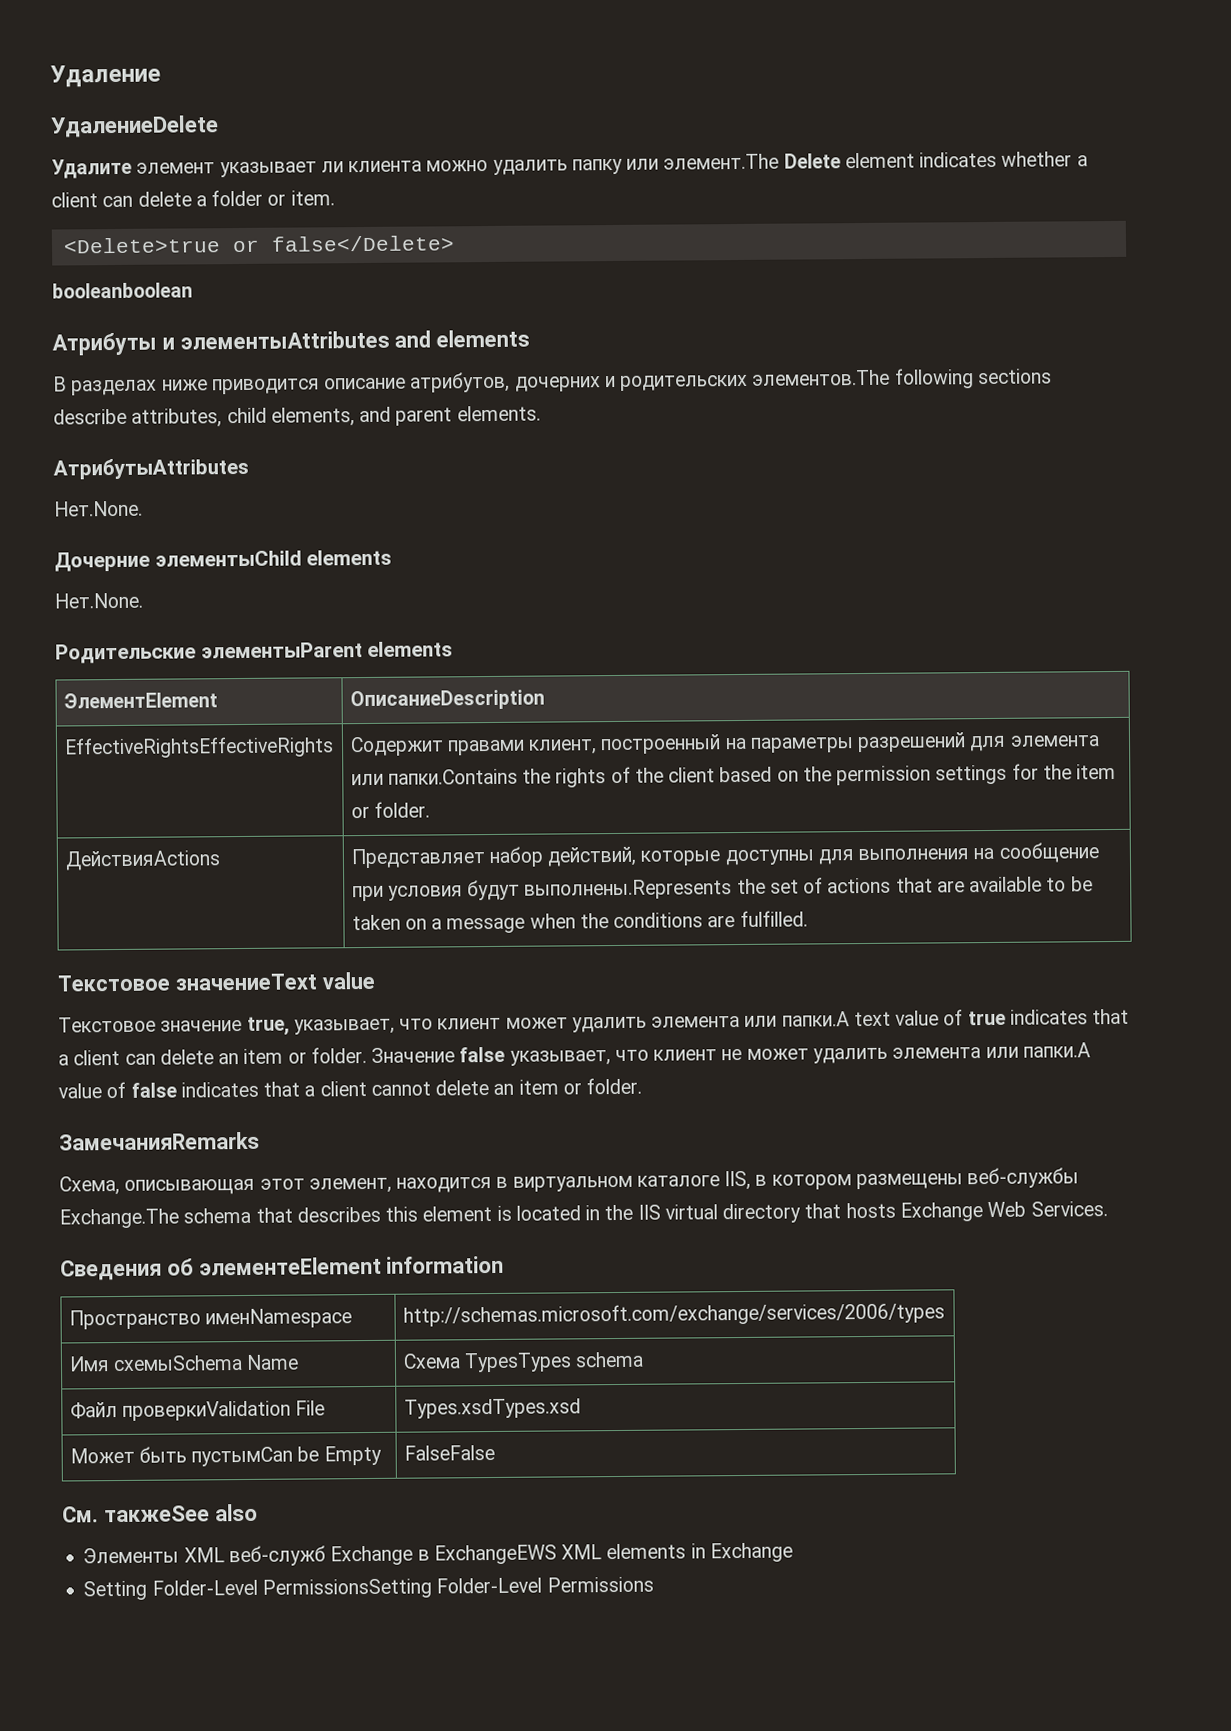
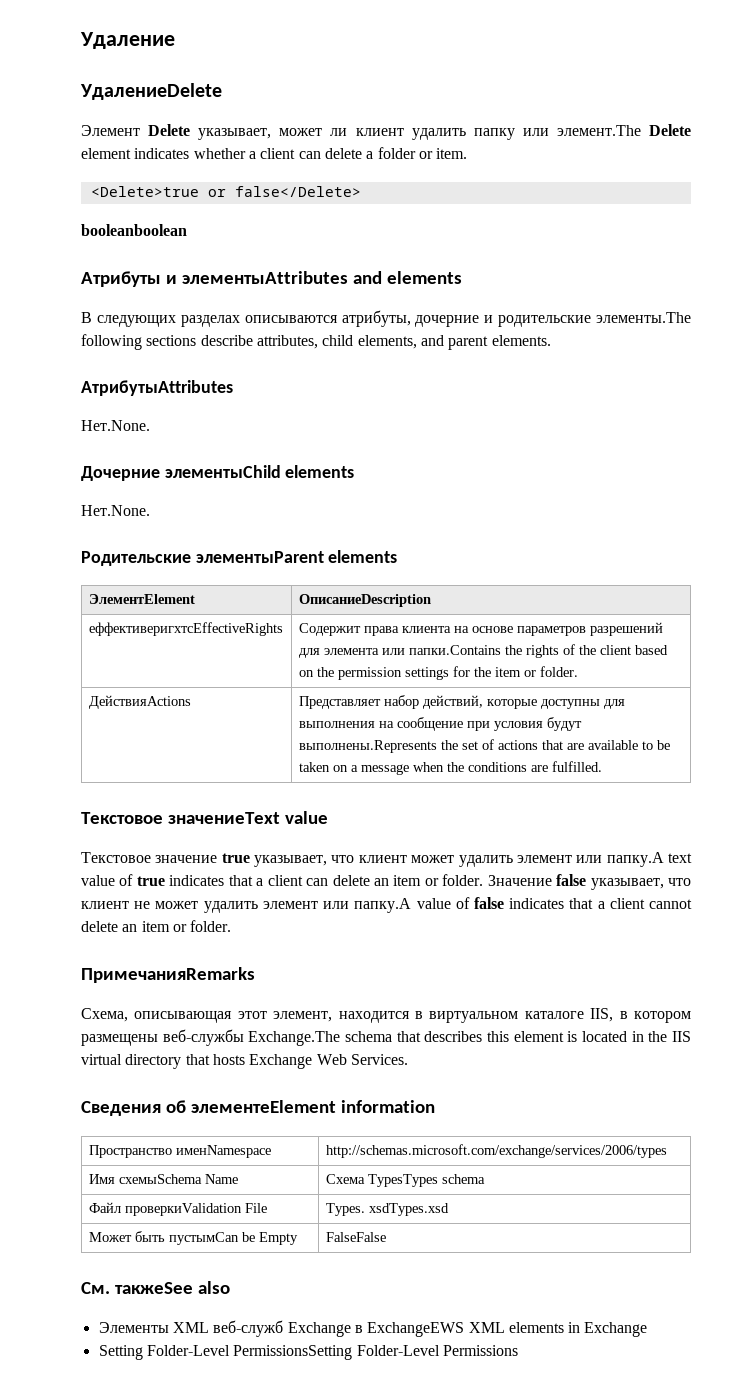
[51,158,489,179] Удалите элемент указывает ли клиента можно -> [81,124,404,140] Элемент Delete указывает, может ли клиент
[71,369,891,396] разделах ниже приводится описание атрибутов, дочерних и родительских элементов.The -> [96,310,691,327] следующих разделах описываются атрибуты, дочерние и родительские элементы.The
[63,736,334,759] EffectiveRightsEffectiveRights -> [88,622,283,636] еффективеригхтсEffectiveRights
[446,734,854,756] правами клиент, построенный на параметры -> [363,626,586,636] права клиента на основе параметров
[246,1016,290,1036] true, -> [221,853,250,863] true
[651,1011,850,1028] элемента или папки.A -> [516,852,664,867] элемент или папку.A
[892,1042,1091,1059] элемента или папки.A -> [262,898,412,913] элемент или папку.A
[59,1131,260,1151] ЗамечанияRemarks -> [81,967,255,983] ПримечанияRemarks
[403,1398,581,1419] Types.xsdTypes.xsd -> [325,1203,449,1216] Types. xsdTypes.xsd

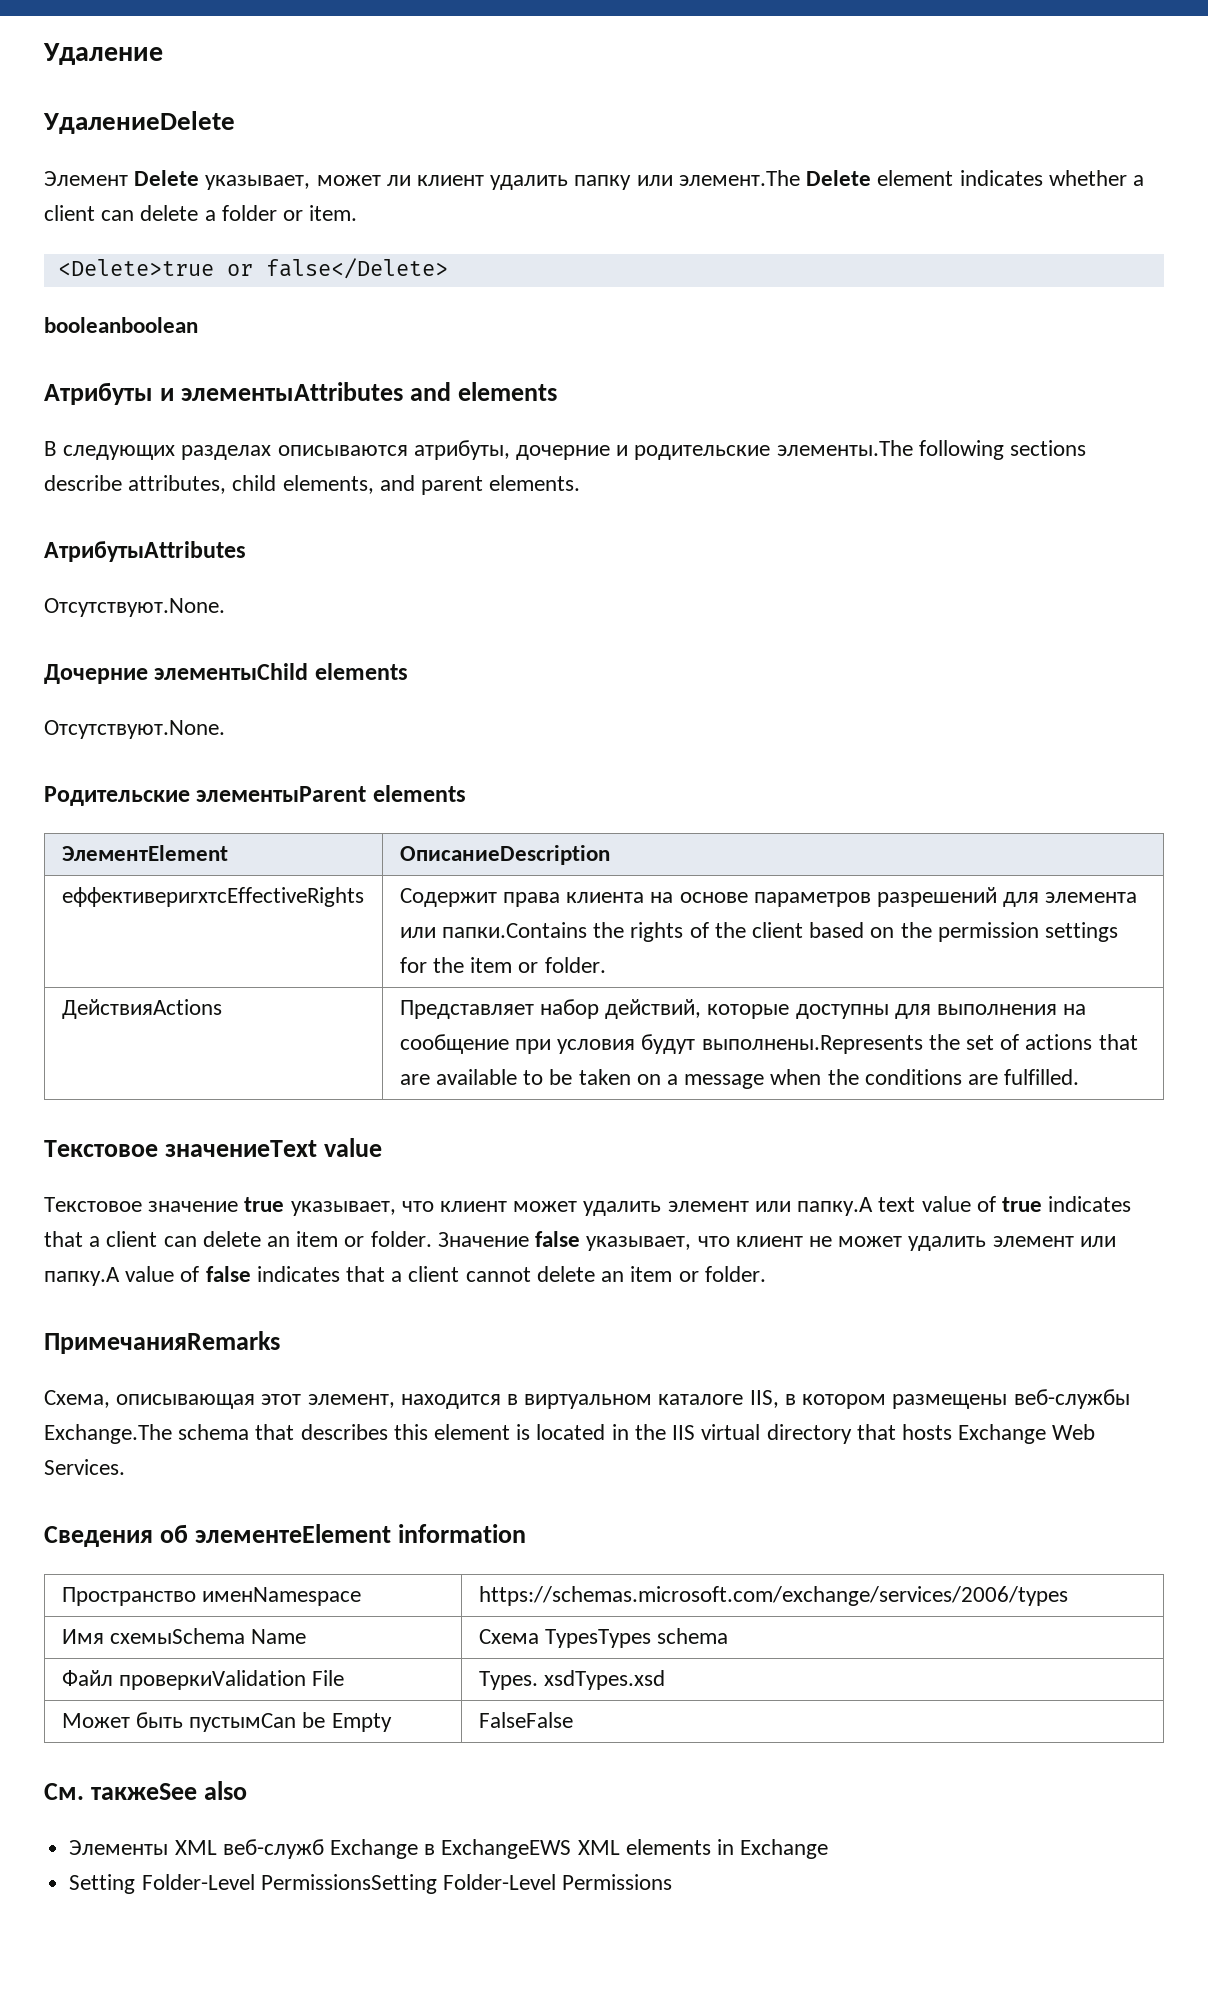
[81,420,150,431] Нет.None. -> [44,598,225,617] Отсутствуют.None.
[81,505,150,516] Нет.None. -> [44,720,225,739] Отсутствуют.None.
[325,1144,667,1158] http://schemas.microsoft.com/exchange/services/2006/types -> [478,1586,1068,1606] https://schemas.microsoft.com/exchange/services/2006/types

